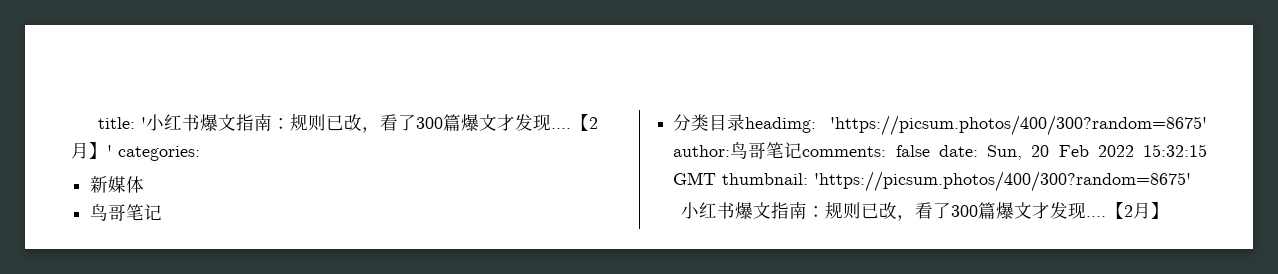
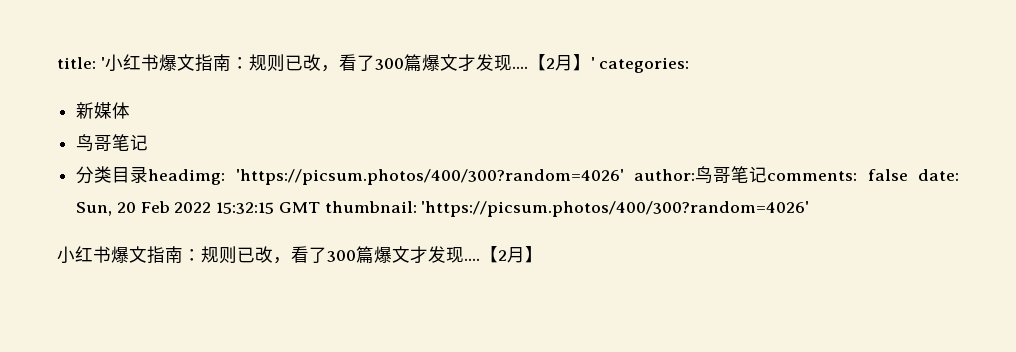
[830,115,1207,136] 'https://picsum.photos/400/300?random=8675' -> [235,169,624,185] 'https://picsum.photos/400/300?random=4026'
[814,171,1192,192] 'https://picsum.photos/400/300?random=8675' -> [421,201,810,217] 'https://picsum.photos/400/300?random=4026'

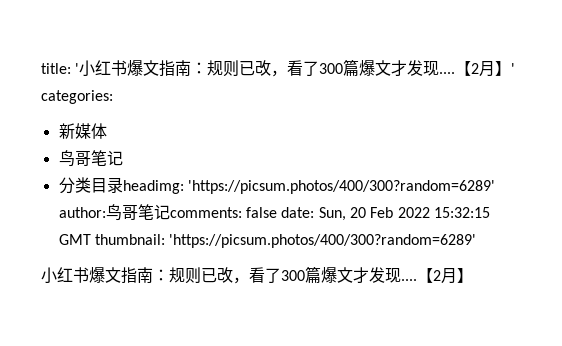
[235,169,624,185] 'https://picsum.photos/400/300?random=4026' -> [187,180,495,194] 'https://picsum.photos/400/300?random=6289'
[421,201,810,217] 'https://picsum.photos/400/300?random=4026' -> [169,234,477,248] 'https://picsum.photos/400/300?random=6289'

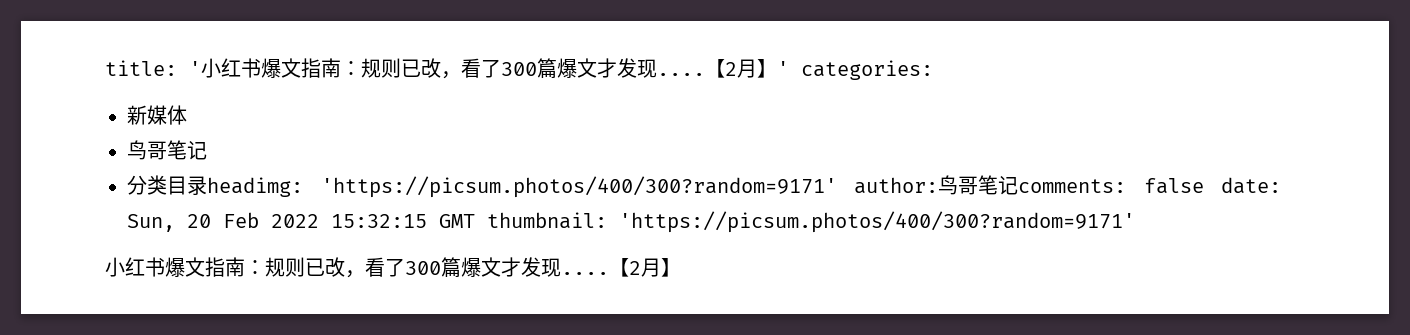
[187,180,495,194] 'https://picsum.photos/400/300?random=6289' -> [320,176,837,198] 'https://picsum.photos/400/300?random=9171'
[169,234,477,248] 'https://picsum.photos/400/300?random=6289' -> [619,211,1135,233] 'https://picsum.photos/400/300?random=9171'

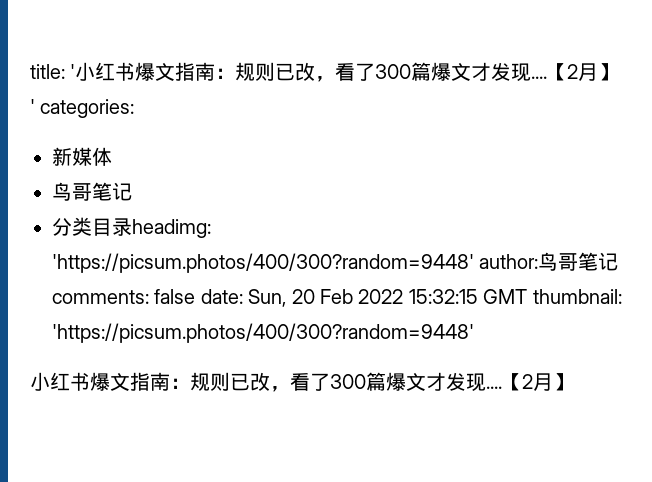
[320,176,837,198] 'https://picsum.photos/400/300?random=9171' -> [52,253,474,273] 'https://picsum.photos/400/300?random=9448'
[619,211,1135,233] 'https://picsum.photos/400/300?random=9171' -> [52,323,474,343] 'https://picsum.photos/400/300?random=9448'

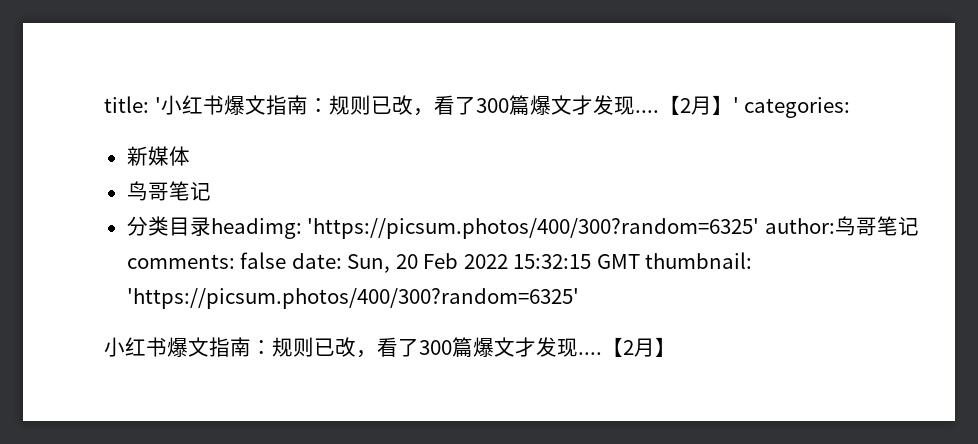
[52,253,474,273] 'https://picsum.photos/400/300?random=9448' -> [307,218,760,239] 'https://picsum.photos/400/300?random=6325'
[52,323,474,343] 'https://picsum.photos/400/300?random=9448' -> [126,288,579,309] 'https://picsum.photos/400/300?random=6325'

